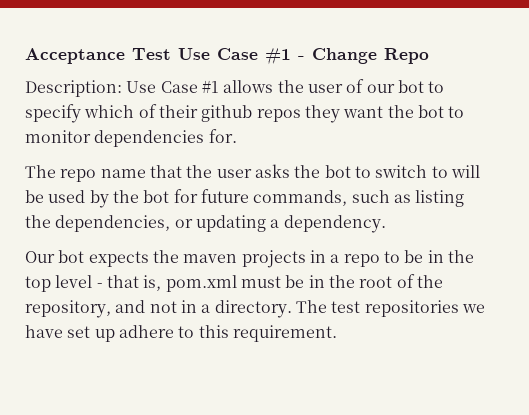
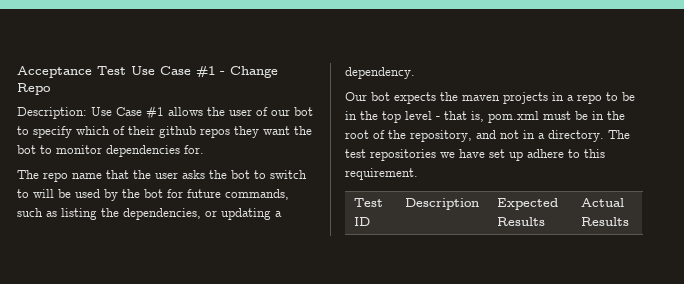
(337, 333) none -> [353,198,383,207] [353,217,370,226] [404,198,479,210] [496,198,558,210] [496,217,545,226] [580,198,624,207] [580,217,629,226] // Test ID | Description | Expected Results | Actual Results

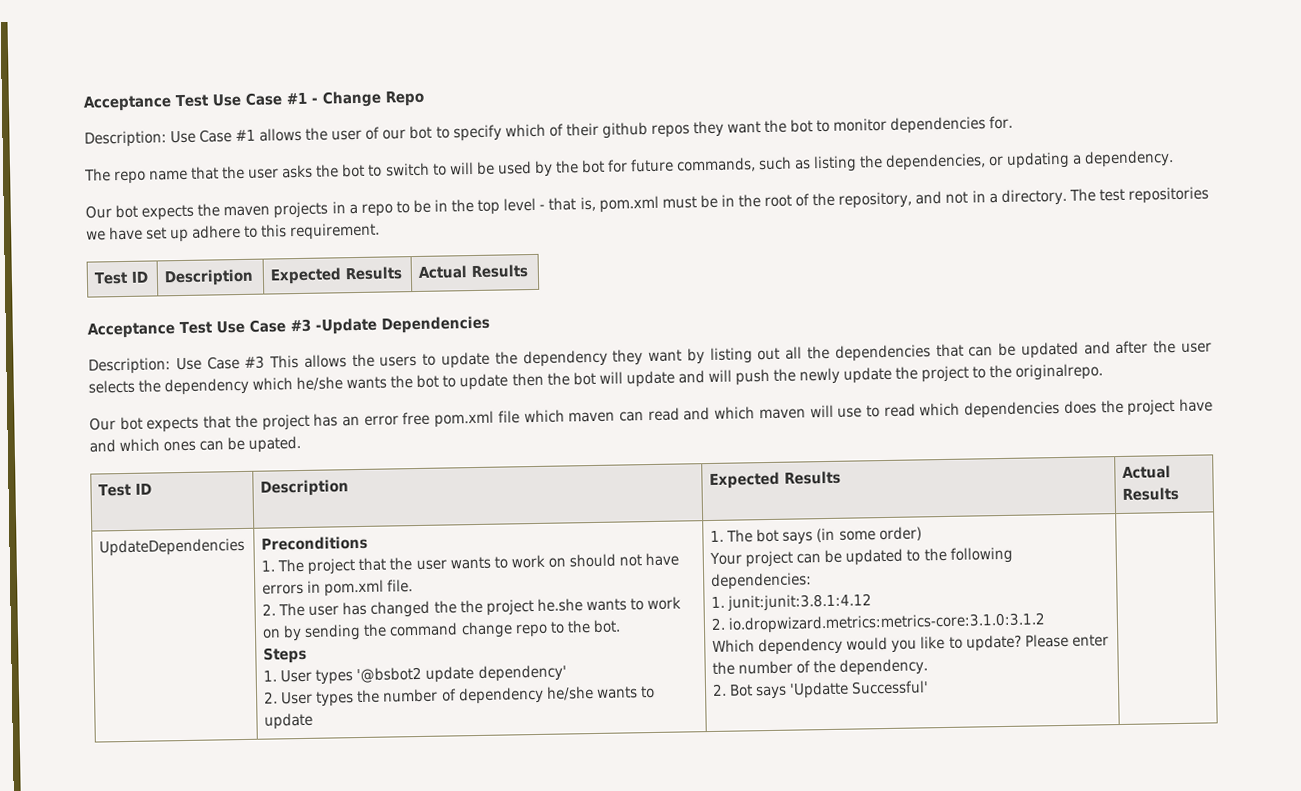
(629, 221) none -> [87,315,490,339] [88,340,1213,375] [88,363,1104,396] [89,398,1213,433] [89,435,302,453] [98,483,153,497] [260,479,350,497] [709,470,842,490] [1122,465,1172,479] [1122,486,1180,501] [99,537,246,557] [261,535,369,551] [261,552,679,575] [262,579,414,597] [262,596,681,618] [262,619,621,642] [263,646,308,664] [263,664,567,685] [264,685,655,707] [264,712,314,730] [710,526,922,545] [709,546,1013,568] [711,572,813,590] [711,593,873,612] [711,612,1047,634] [712,633,1109,656] [712,658,929,676] [712,680,930,700] // Acceptance Test Use Case #3 -Update Dependencies // Description: Use Case #3 This allows the users to update the dependency they want by listing out all the dependencies that can be updated and after the user selects the dependency which he/she wants the bot to update then the bot will update and will push the newly update the project to the originalrepo. // Our bot expects that the project has an error free pom.xml file which maven can read and which maven will use to read which dependencies does the project have and which ones can be upated. // Test ID | Description | Expected Results | Actual Results // UpdateDependencies | Preconditions // 1. The project that the user wants to work on should not have errors in pom.xml file. // 2. The user has changed the the project he.she wants to work on by sending the command change repo to the bot. // Steps // 1. User types '@bsbot2 update dependency' // 2. User types the number of dependency he/she wants to update | 1. The bot says (in some order) // Your project can be updated to the following dependencies: // 1. junit:junit:3.8.1:4.12 // 2. io.dropwizard.metrics:metrics-core:3.1.0:3.1.2 // Which dependency would you like to update? Please enter the number of the dependency. // 2. Bot says 'Updatte Successful' |

